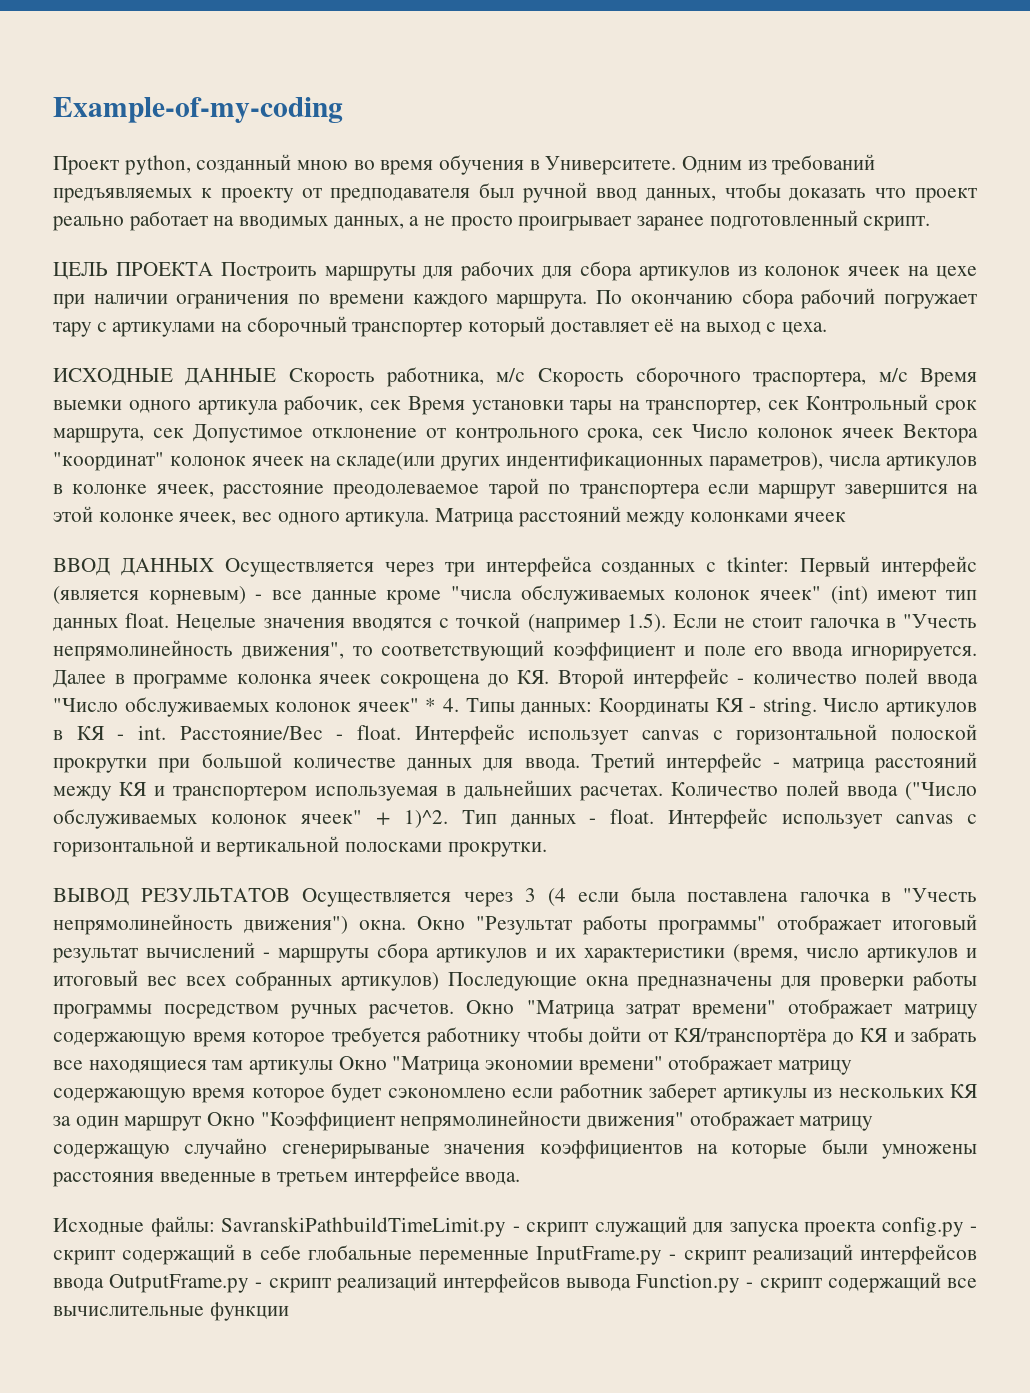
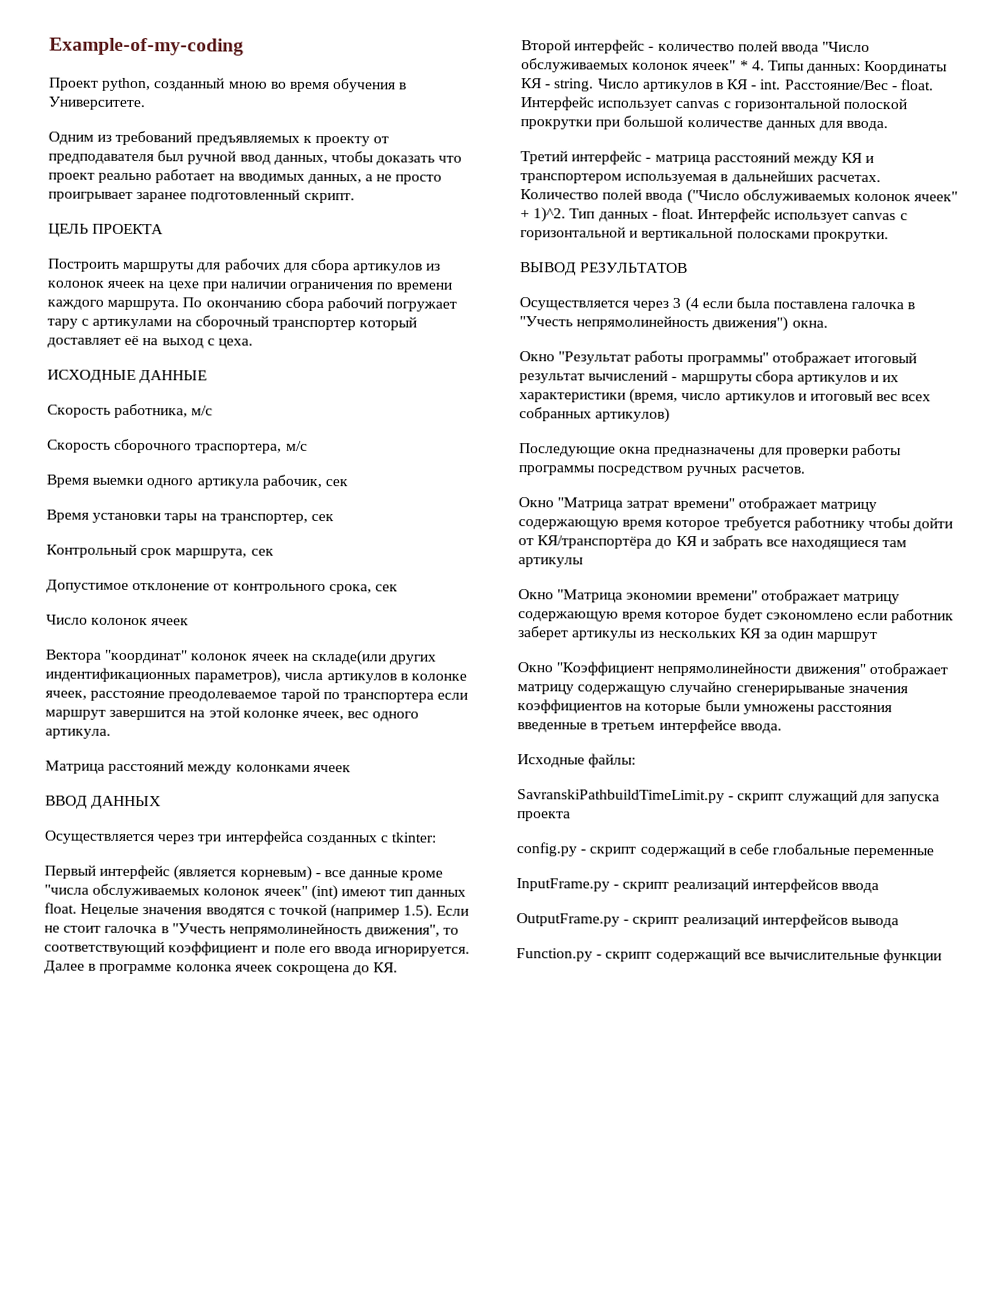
(677, 165) none -> (145, 103) //
(213, 269) none -> (165, 229) //
(277, 377) none -> (208, 377) //
(526, 375) none -> (214, 410) //
(908, 375) none -> (308, 445) //
(401, 405) none -> (348, 483) //
(800, 405) none -> (334, 517) //
(184, 433) none -> (274, 552) //
(684, 433) none -> (398, 588) //
(895, 433) none -> (190, 622) //
(430, 519) none -> (111, 733) //
(214, 567) none -> (162, 802) //
(790, 564) none -> (437, 837) //
(550, 677) none -> (399, 967) //
(580, 764) none -> (889, 126) //
(291, 895) none -> (689, 268) //
(406, 925) none -> (828, 324) //
(439, 981) none -> (671, 415) //
(455, 1011) none -> (805, 471) //
(334, 1067) none -> (584, 562) //
(202, 1123) none -> (879, 637) //
(215, 1226) none -> (637, 760) //
(876, 1229) none -> (571, 816) //
(529, 1257) none -> (935, 853) //
(104, 1284) none -> (879, 888) //
(632, 1284) none -> (899, 923) //

